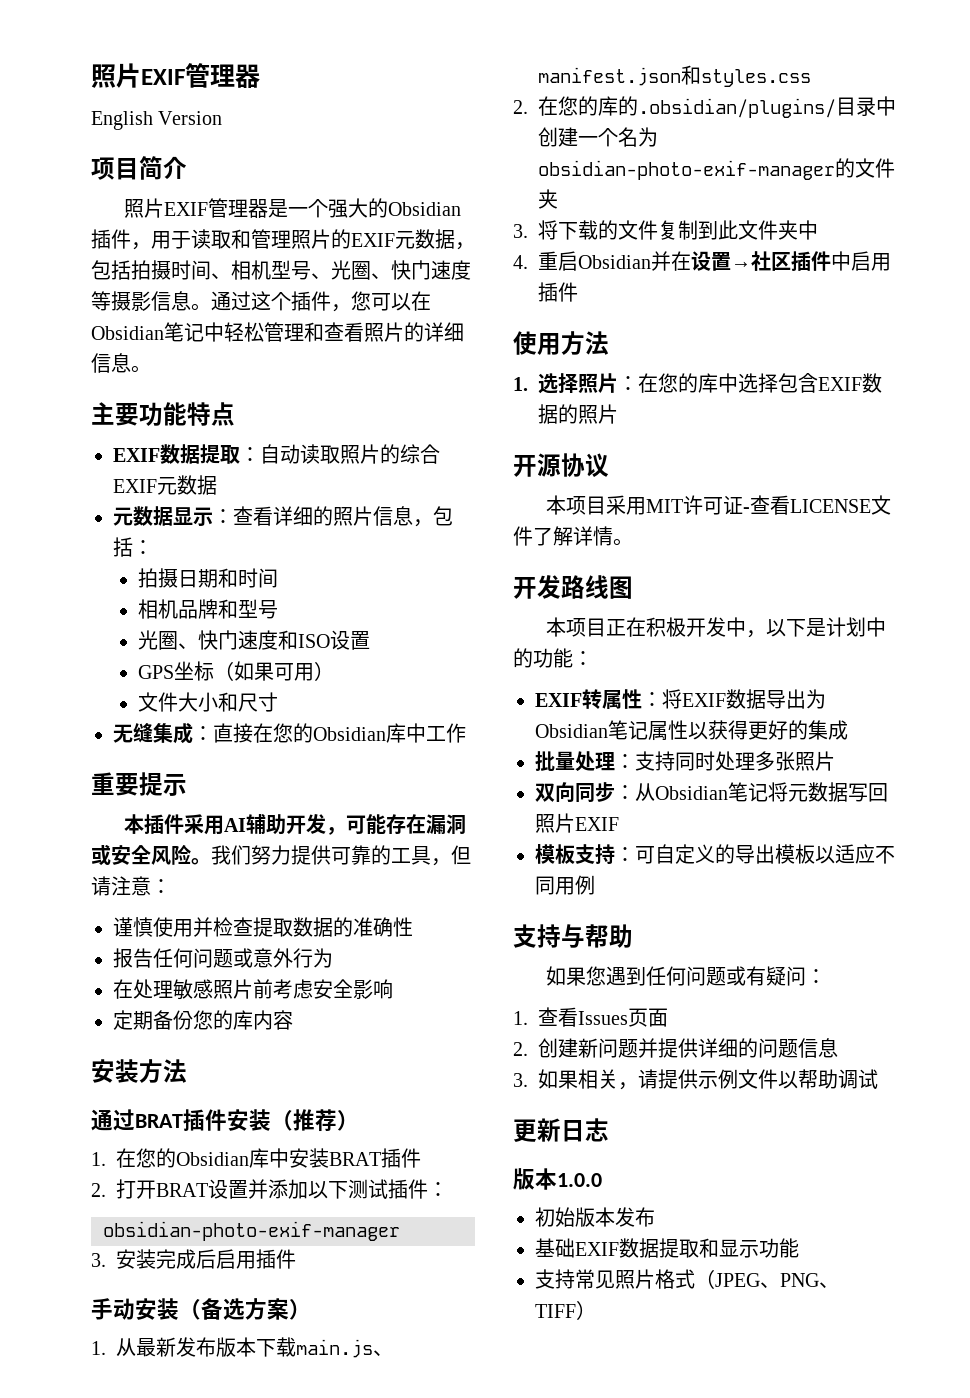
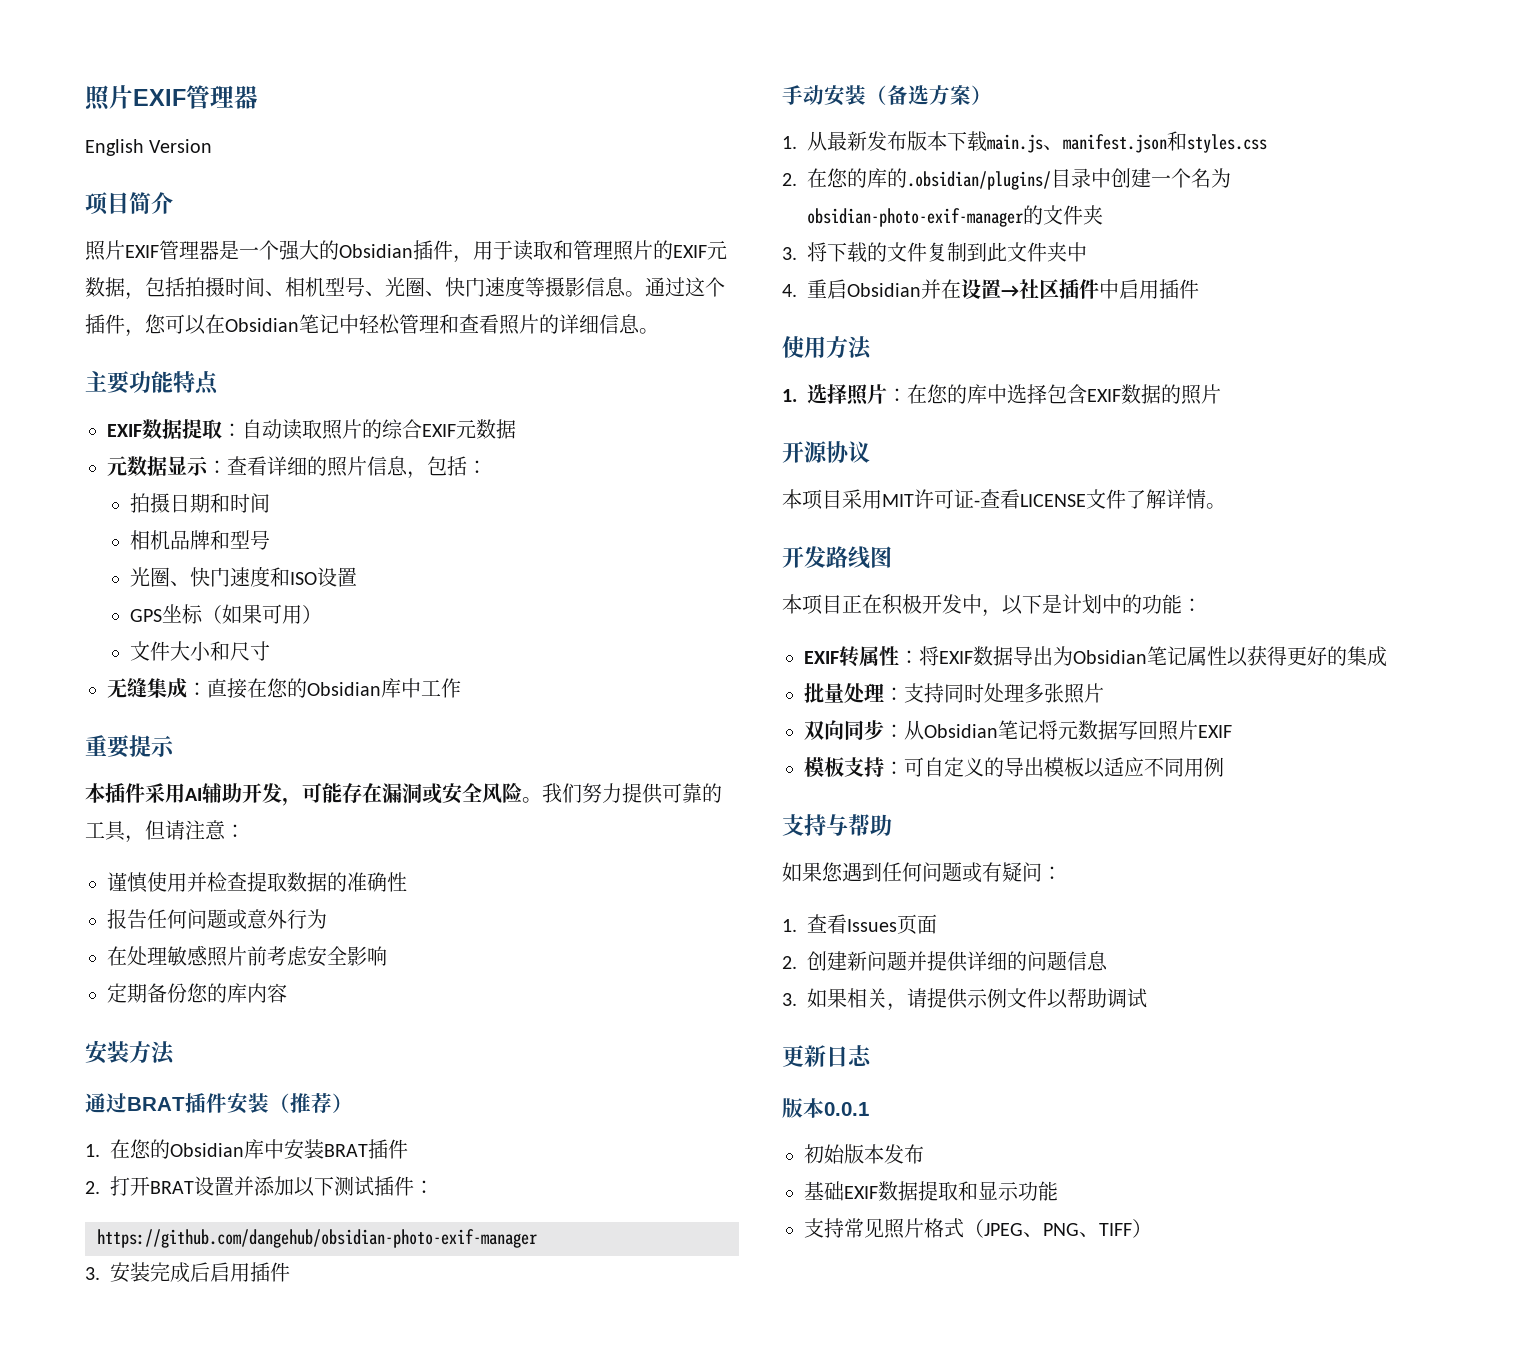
[103,1221,400,1241] obsidian-photo-exif-manager -> [97,1229,537,1248] https://github.com/dangehub/obsidian-photo-exif-manager
[557,1173,602,1187] 1.0.0 -> [824,1102,869,1116] 0.0.1

